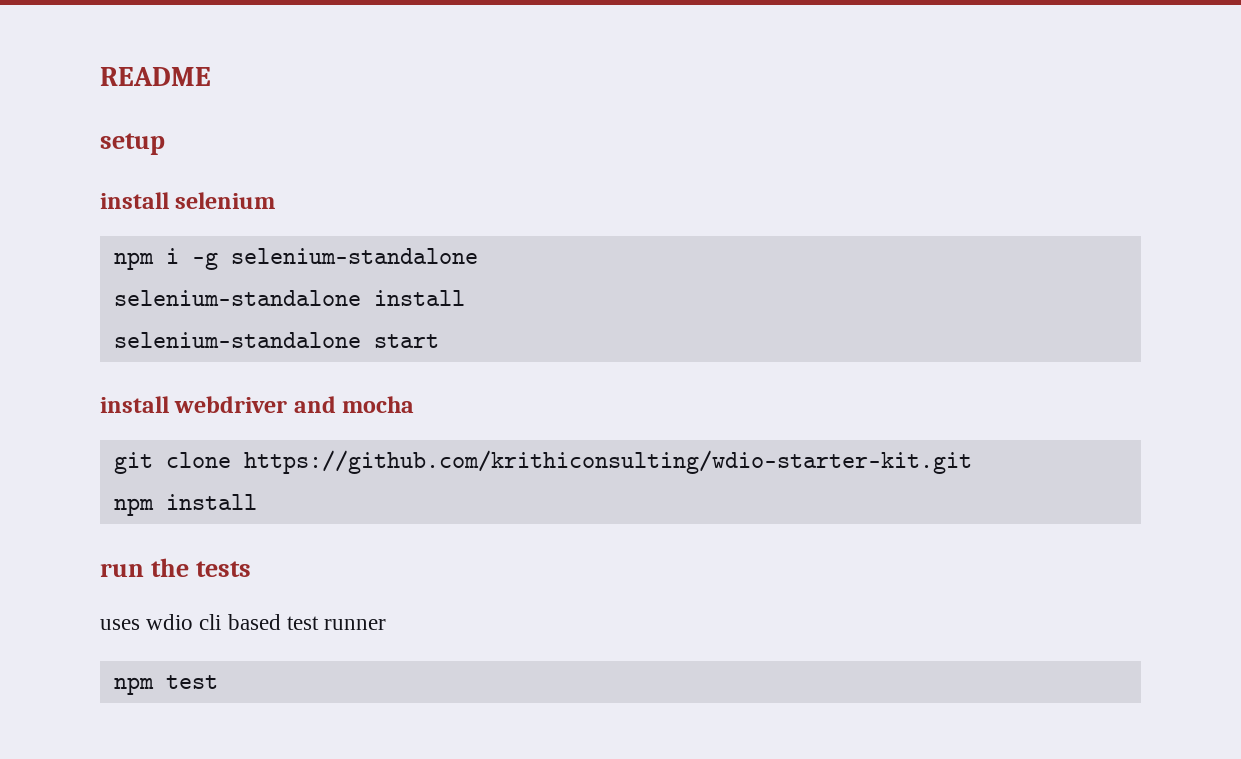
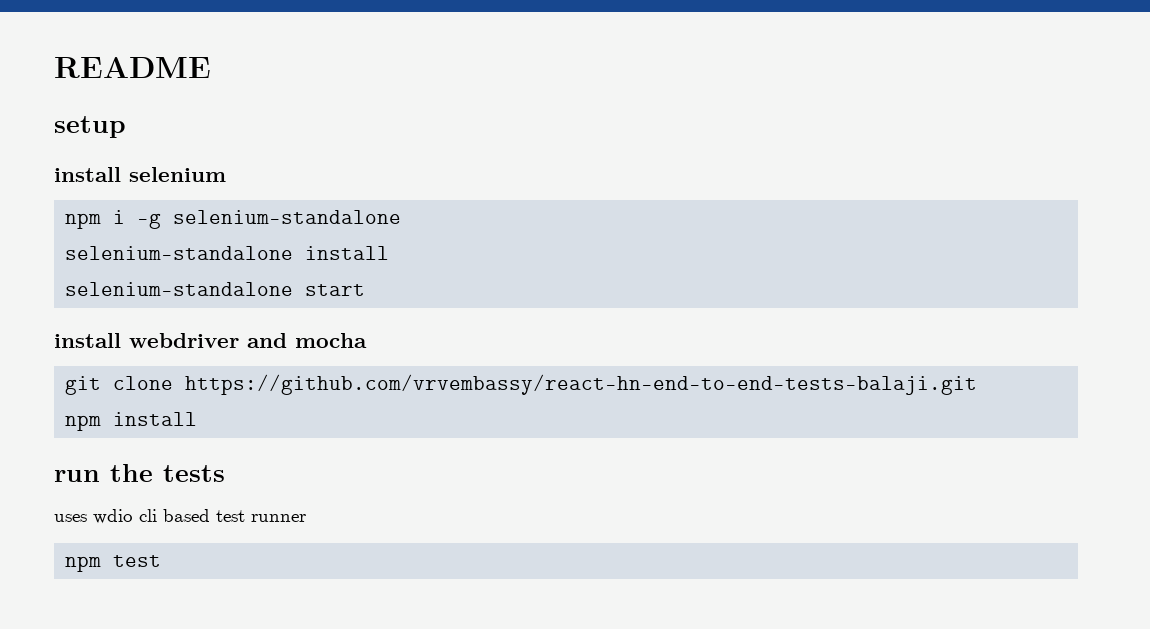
[243,450,972,474] https://github.com/krithiconsulting/wdio-starter-kit.git -> [185,374,978,395] https://github.com/vrvembassy/react-hn-end-to-end-tests-balaji.git

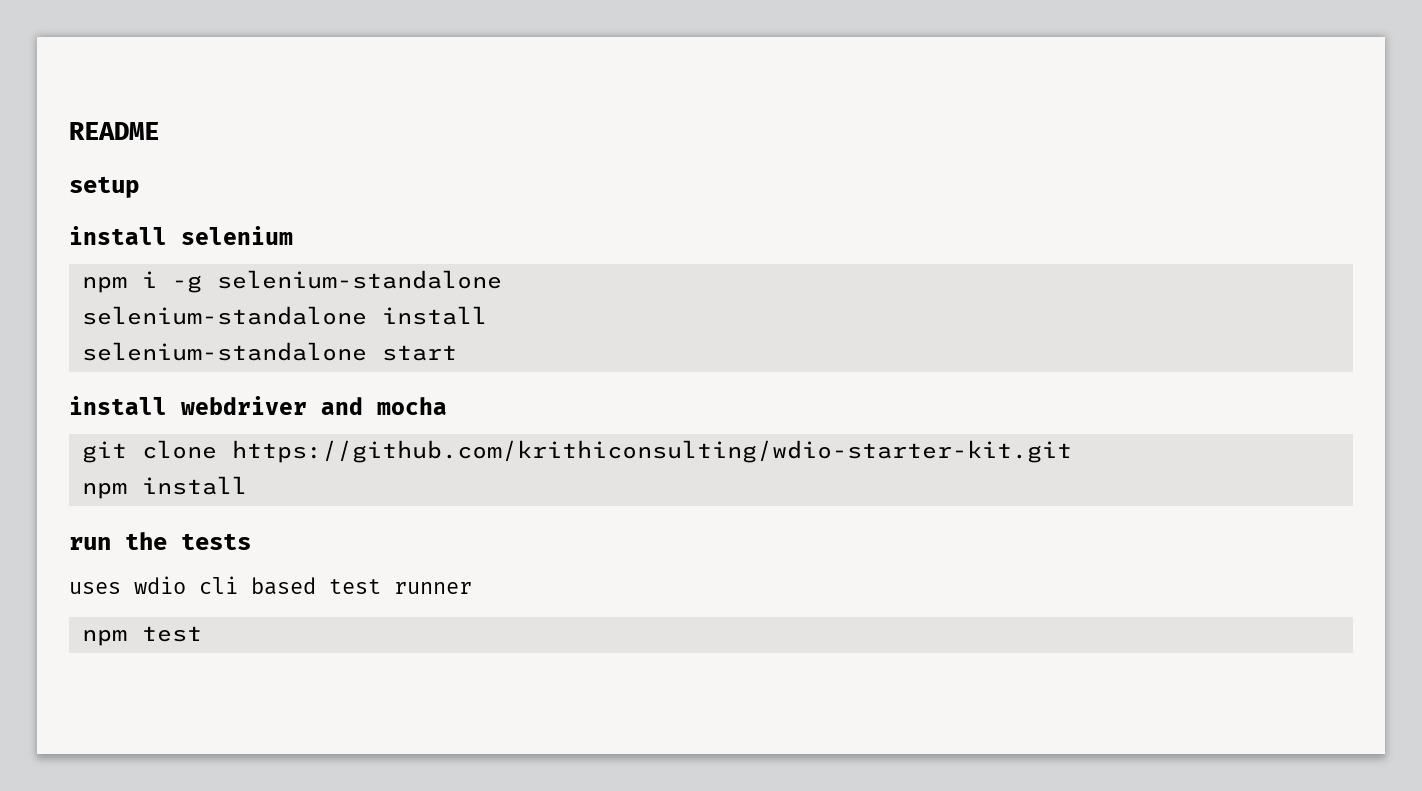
[185,374,978,395] https://github.com/vrvembassy/react-hn-end-to-end-tests-balaji.git -> [231,440,1072,463] https://github.com/krithiconsulting/wdio-starter-kit.git

